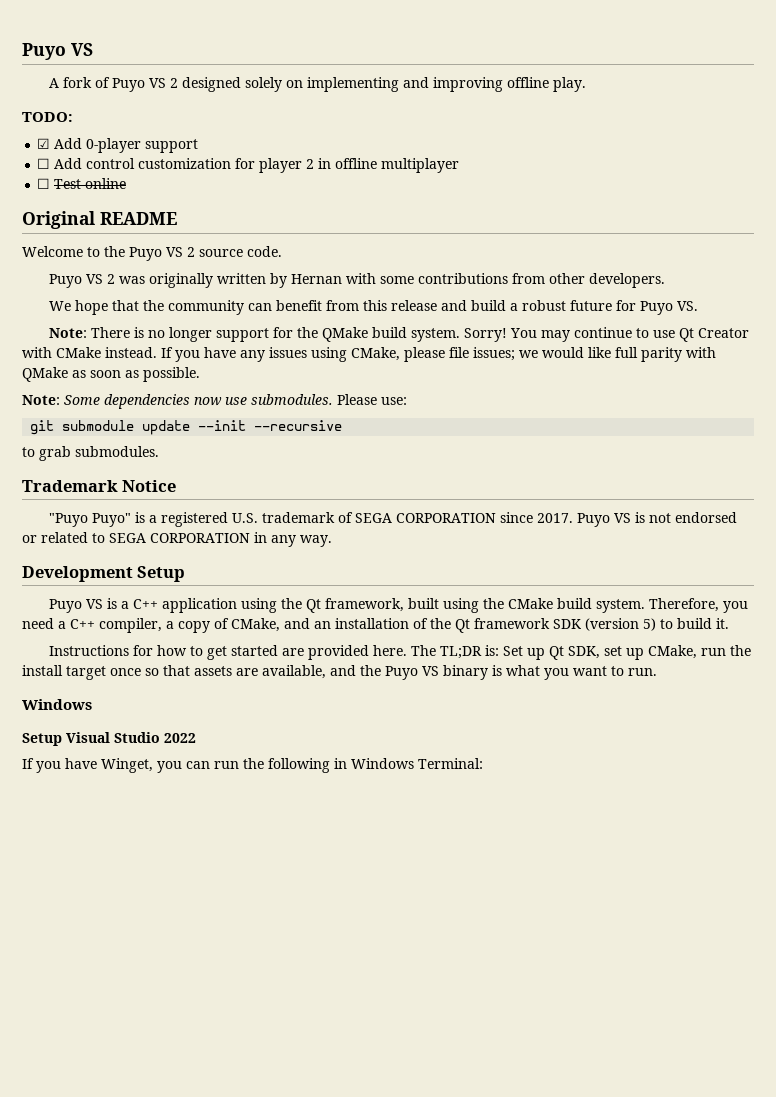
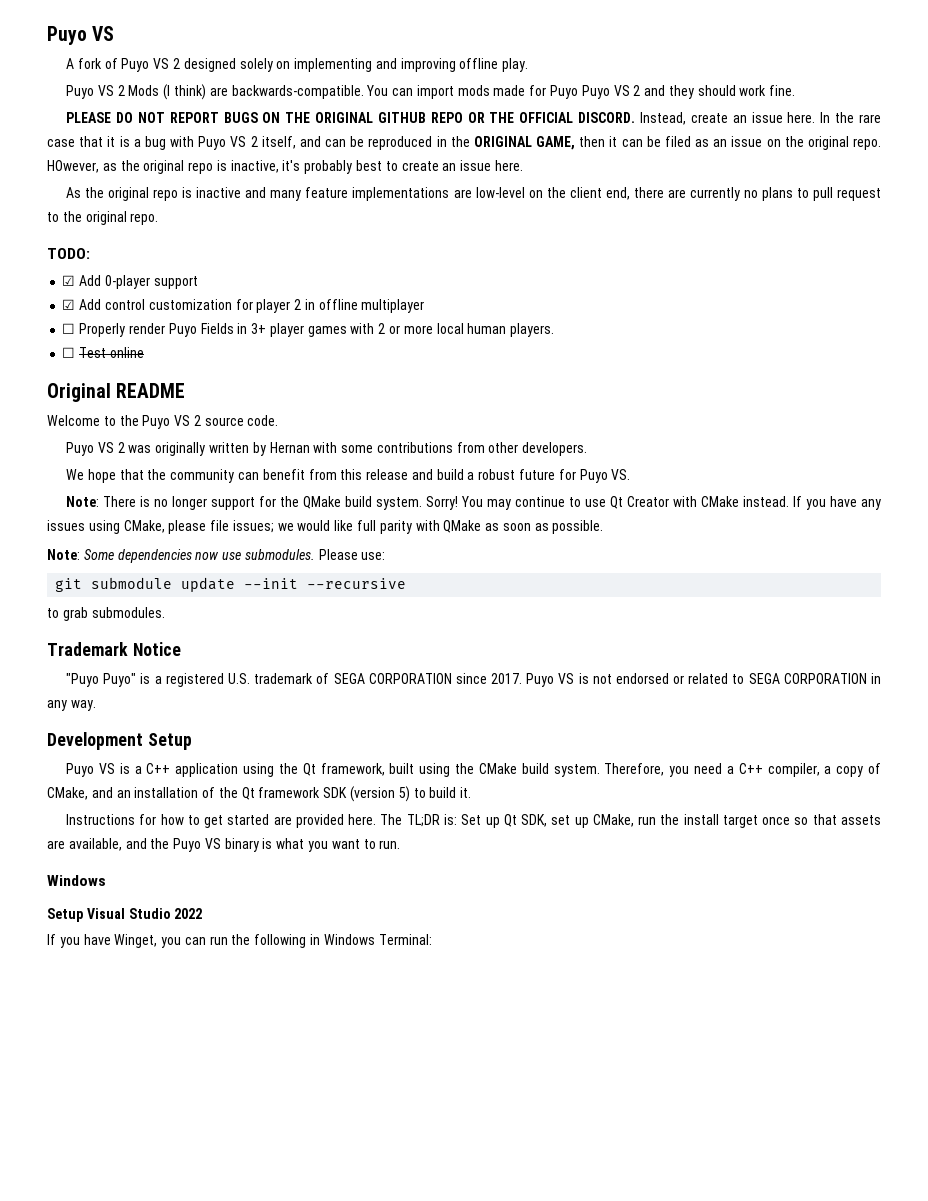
(586, 84) none -> [66,84,796,100] [66,112,882,125] [47,136,881,150] [47,160,523,174] [66,187,882,201] [47,211,159,225] // Puyo VS 2 Mods (I think) are backwards-compatible. You can import mods made for Puyo Puyo VS 2 and they should work fine. // PLEASE DO NOT REPORT BUGS ON THE ORIGINAL GITHUB REPO OR THE OFFICIAL DISCORD. Instead, create an issue here. In the rare case that it is a bug with Puyo VS 2 itself, and can be reproduced in the ORIGINAL GAME, then it can be filed as an issue on the original repo. HOwever, as the original repo is inactive, it's probably best to create an issue here. // As the original repo is inactive and many feature implementations are low-level on the client end, there are currently no plans to pull request to the original repo.
[37,158,51,169] ☐ -> [62,299,76,310] ☑
(460, 165) none -> [62,323,555,337] // ☐ Properly render Puyo Fields in 3+ player games with 2 or more local human players.

